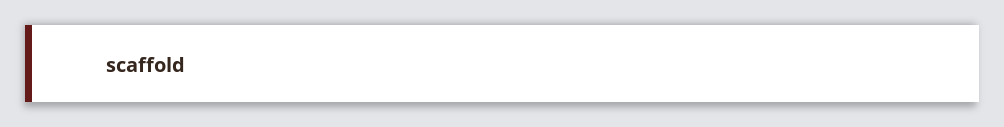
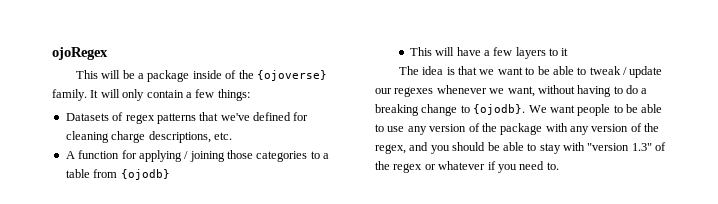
[106,57,185,72] scaffold -> [52,47,108,60] [75,70,327,82] [52,89,250,101] [65,112,309,124] [65,131,232,143] [65,150,330,162] [65,169,170,180] [409,47,569,59] [398,66,663,78] [375,85,648,97] [375,104,663,116] [375,123,660,135] [375,142,667,154] [375,161,559,173] ojoRegex // This will be a package inside of the {ojoverse} family. It will only contain a few things: // Datasets of regex patterns that we've defined for cleaning charge descriptions, etc. // A function for applying / joining those categories to a table from {ojodb} // This will have a few layers to it // The idea is that we want to be able to tweak / update our regexes whenever we want, without having to do a breaking change to {ojodb}. We want people to be able to use any version of the package with any version of the regex, and you should be able to stay with "version 1.3" of the regex or whatever if you need to.

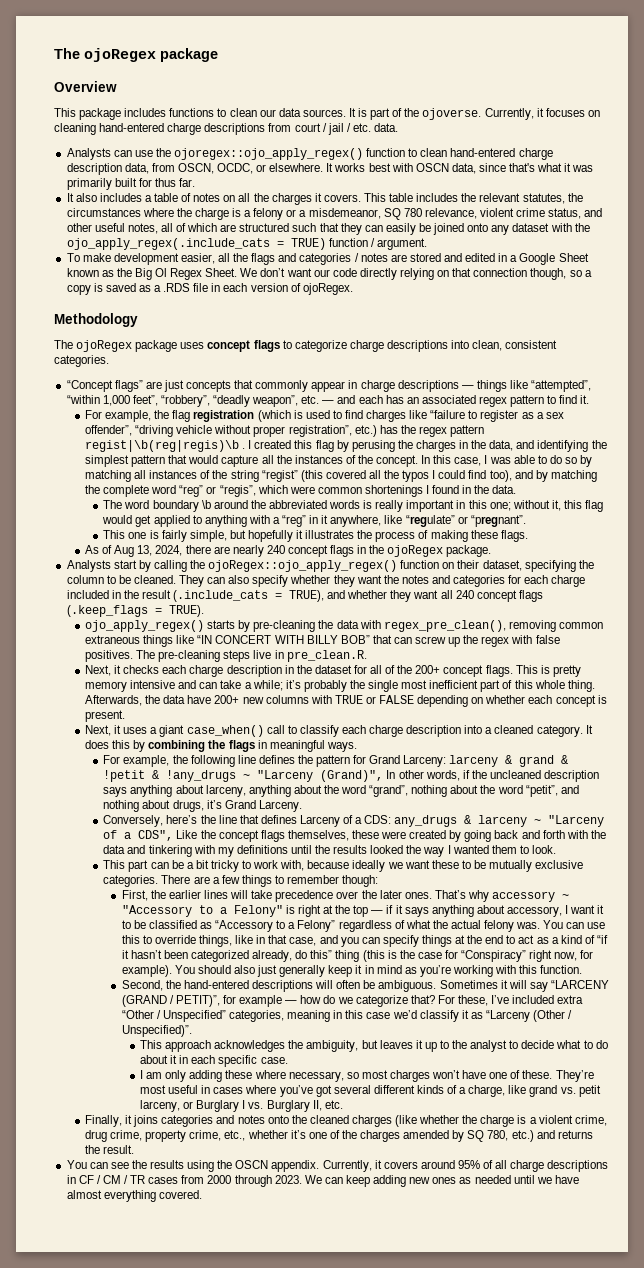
[52,47,108,60] [75,70,327,82] [52,89,250,101] [65,112,309,124] [65,131,232,143] [65,150,330,162] [65,169,170,180] [409,47,569,59] [398,66,663,78] [375,85,648,97] [375,104,663,116] [375,123,660,135] [375,142,667,154] [375,161,559,173] ojoRegex // This will be a package inside of the {ojoverse} family. It will only contain a few things: // Datasets of regex patterns that we've defined for cleaning charge descriptions, etc. // A function for applying / joining those categories to a table from {ojodb} // This will have a few layers to it // The idea is that we want to be able to tweak / update our regexes whenever we want, without having to do a breaking change to {ojodb}. We want people to be able to use any version of the package with any version of the regex, and you should be able to stay with "version 1.3" of the regex or whatever if you need to. -> [54,48,218,62] [54,81,117,92] [54,108,600,120] [54,123,399,135] [66,148,553,160] [66,163,594,175] [66,178,196,190] [66,193,583,205] [66,208,603,220] [66,223,590,235] [66,238,427,250] [66,253,589,265] [66,268,592,280] [66,283,353,295] [54,313,138,327] [54,340,558,352] [54,355,109,367] [66,380,592,392] [66,395,590,407] [84,410,564,422] [84,425,485,437] [84,440,607,452] [84,455,593,467] [84,470,597,482] [84,485,517,497] [103,500,604,512] [102,515,526,527] [103,530,528,542] [84,545,492,557] [66,560,594,572] [66,575,586,587] [66,590,543,602] [66,605,204,617] [84,620,603,632] [84,635,560,647] [84,650,367,662] [84,665,581,677] [84,680,595,692] [84,695,607,707] [84,710,125,722] [84,725,593,737] [84,740,357,752] [103,755,569,767] [103,770,600,782] [103,785,579,797] [103,800,302,812] [103,815,605,827] [103,830,606,842] [103,845,557,857] [103,860,584,872] [103,875,379,887] [121,890,570,902] [121,905,605,917] [121,920,606,932] [121,935,608,947] [121,950,594,962] [121,965,583,977] [121,980,609,992] [121,995,584,1007] [121,1010,573,1022] [121,1025,192,1037] [140,1040,608,1052] [140,1055,288,1067] [140,1070,594,1082] [140,1085,601,1097] [140,1100,343,1112] [84,1115,607,1127] [84,1130,593,1142] [84,1145,135,1154] [66,1160,609,1172] [66,1175,579,1187] [66,1190,202,1202] The ojoRegex package // Overview // This package includes functions to clean our data sources. It is part of the ojoverse. Currently, it focuses on cleaning hand-entered charge descriptions from court / jail / etc. data. // Analysts can use the ojoregex::ojo_apply_regex() function to clean hand-entered charge description data, from OSCN, OCDC, or elsewhere. It works best with OSCN data, since that's what it was primarily built for thus far. // It also includes a table of notes on all the charges it covers. This table includes the relevant statutes, the circumstances where the charge is a felony or a misdemeanor, SQ 780 relevance, violent crime status, and other useful notes, all of which are structured such that they can easily be joined onto any dataset with the ojo_apply_regex(.include_cats = TRUE) function / argument. // To make development easier, all the flags and categories / notes are stored and edited in a Google Sheet known as the Big Ol Regex Sheet. We don’t want our code directly relying on that connection though, so a copy is saved as a .RDS file in each version of ojoRegex. // Methodology // The ojoRegex package uses concept flags to categorize charge descriptions into clean, consistent categories. // “Concept flags” are just concepts that commonly appear in charge descriptions — things like “attempted”, “within 1,000 feet”, “robbery”, “deadly weapon”, etc. — and each has an associated regex pattern to find it. // For example, the flag registration (which is used to find charges like “failure to register as a sex offender”, “driving vehicle without proper registration”, etc.) has the regex pattern regist|\b(reg|regis)\b . I created this flag by perusing the charges in the data, and identifying the simplest pattern that would capture all the instances of the concept. In this case, I was able to do so by matching all instances of the string “regist” (this covered all the typos I could find too), and by matching the complete word “reg” or “regis”, which were common shortenings I found in the data. // The word boundary \b around the abbreviated words is really important in this one; without it, this flag would get applied to anything with a “reg” in it anywhere, like “regulate” or “pregnant”. // This one is fairly simple, but hopefully it illustrates the process of making these flags. // As of Aug 13, 2024, there are nearly 240 concept flags in the ojoRegex package. // Analysts start by calling the ojoRegex::ojo_apply_regex() function on their dataset, specifying the column to be cleaned. They can also specify whether they want the notes and categories for each charge included in the result (.include_cats = TRUE), and whether they want all 240 concept flags (.keep_flags = TRUE). // ojo_apply_regex() starts by pre-cleaning the data with regex_pre_clean(), removing common extraneous things like “IN CONCERT WITH BILLY BOB” that can screw up the regex with false positives. The pre-cleaning steps live in pre_clean.R. // Next, it checks each charge description in the dataset for all of the 200+ concept flags. This is pretty memory intensive and can take a while; it’s probably the single most inefficient part of this whole thing. Afterwards, the data have 200+ new columns with TRUE or FALSE depending on whether each concept is present. // Next, it uses a giant case_when() call to classify each charge description into a cleaned category. It does this by combining the flags in meaningful ways. // For example, the following line defines the pattern for Grand Larceny: larceny & grand & !petit & !any_drugs ~ "Larceny (Grand)", In other words, if the uncleaned description says anything about larceny, anything about the word “grand”, nothing about the word “petit”, and nothing about drugs, it’s Grand Larceny. // Conversely, here’s the line that defines Larceny of a CDS: any_drugs & larceny ~ "Larceny of a CDS", Like the concept flags themselves, these were created by going back and forth with the data and tinkering with my definitions until the results looked the way I wanted them to look. // This part can be a bit tricky to work with, because ideally we want these to be mutually exclusive categories. There are a few things to remember though: // First, the earlier lines will take precedence over the later ones. That’s why accessory ~ "Accessory to a Felony" is right at the top — if it says anything about accessory, I want it to be classified as “Accessory to a Felony” regardless of what the actual felony was. You can use this to override things, like in that case, and you can specify things at the end to act as a kind of “if it hasn’t been categorized already, do this” thing (this is the case for “Conspiracy” right now, for example). You should also just generally keep it in mind as you’re working with this function. // Second, the hand-entered descriptions will often be ambiguous. Sometimes it will say “LARCENY (GRAND / PETIT)”, for example — how do we categorize that? For these, I’ve included extra “Other / Unspecified” categories, meaning in this case we’d classify it as “Larceny (Other / Unspecified)”. // This approach acknowledges the ambiguity, but leaves it up to the analyst to decide what to do about it in each specific case. // I am only adding these where necessary, so most charges won’t have one of these. They’re most useful in cases where you’ve got several different kinds of a charge, like grand vs. petit larceny, or Burglary I vs. Burglary II, etc. // Finally, it joins categories and notes onto the cleaned charges (like whether the charge is a violent crime, drug crime, property crime, etc., whether it’s one of the charges amended by SQ 780, etc.) and returns the result. // You can see the results using the OSCN appendix. Currently, it covers around 95% of all charge descriptions in CF / CM / TR cases from 2000 through 2023. We can keep adding new ones as needed until we have almost everything covered.

